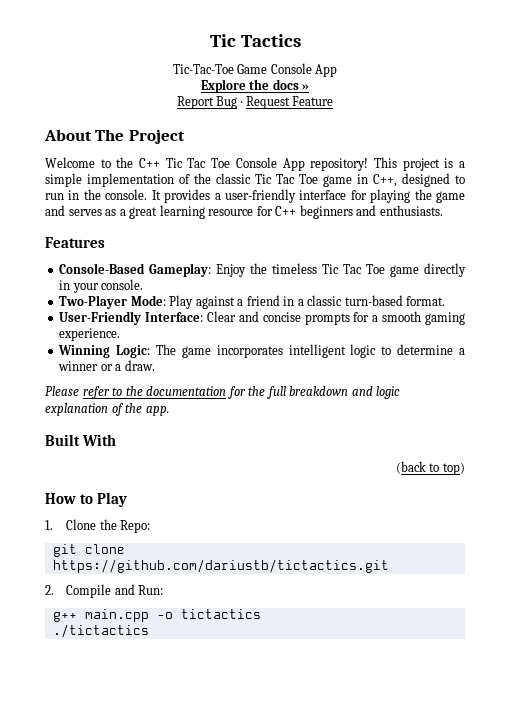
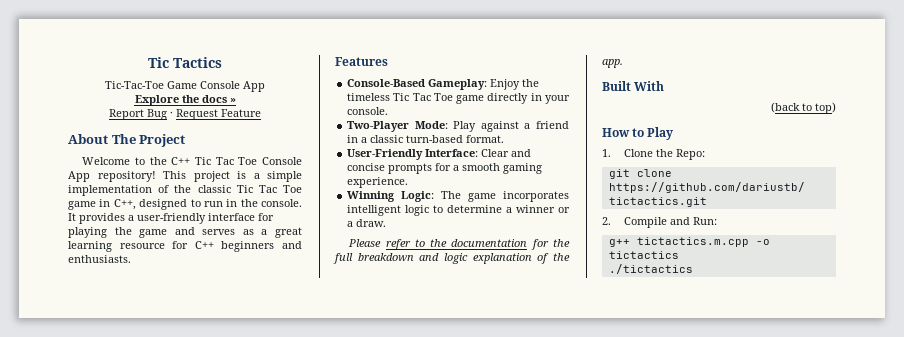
[84,609,149,622] main.cpp -> [636,237,749,247] tictactics.m.cpp

